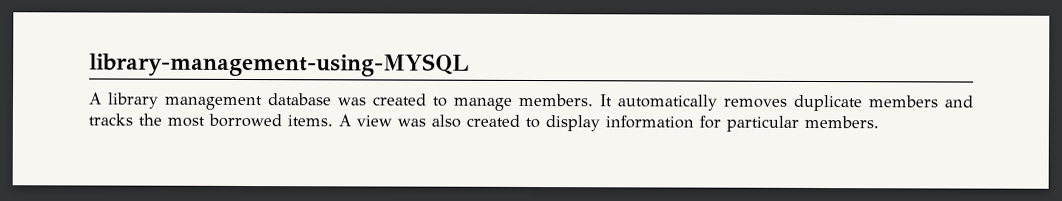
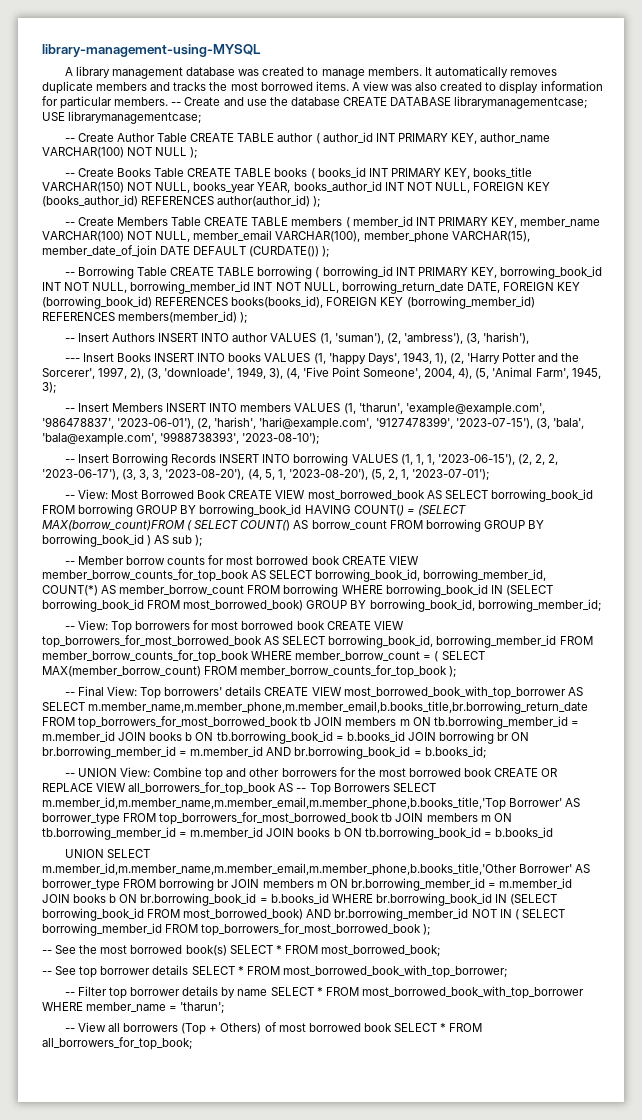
(879, 122) none -> [171,96,588,109] [42,111,202,124] [64,132,551,144] [42,147,198,159] [64,167,533,179] [42,181,551,193] [42,195,321,208] [64,216,601,228] [42,230,530,243] [42,245,330,258] [64,266,602,279] [42,281,581,294] [42,296,535,309] [42,311,248,324] [64,332,530,344] [64,352,580,365] [42,367,601,379] [42,382,56,394] [64,403,545,415] [42,417,584,430] [42,432,320,445] [64,453,559,466] [42,469,490,481] [64,489,593,502] [42,504,466,517] [42,519,544,532] [42,534,203,547] [64,555,419,565] [42,569,547,582] [42,584,553,597] [42,599,601,612] [64,620,404,633] [42,635,593,648] [42,650,485,663] [42,665,457,678] [64,686,583,699] [42,701,589,714] [42,716,579,729] [42,731,530,744] [42,746,486,759] [64,767,559,780] [42,782,436,795] [42,797,581,810] [42,812,512,825] [42,827,553,840] [64,849,150,858] [42,863,591,876] [42,878,573,891] [42,893,558,906] [42,908,565,921] [42,923,431,936] [42,945,440,957] [42,965,507,978] [64,986,584,999] [42,1002,225,1014] [64,1022,483,1035] [42,1037,192,1050] -- Create and use the database CREATE DATABASE librarymanagementcase; USE librarymanagementcase; // -- Create Author Table CREATE TABLE author ( author_id INT PRIMARY KEY, author_name VARCHAR(100) NOT NULL ); // -- Create Books Table CREATE TABLE books ( books_id INT PRIMARY KEY, books_title VARCHAR(150) NOT NULL, books_year YEAR, books_author_id INT NOT NULL, FOREIGN KEY (books_author_id) REFERENCES author(author_id) ); // -- Create Members Table CREATE TABLE members ( member_id INT PRIMARY KEY, member_name VARCHAR(100) NOT NULL, member_email VARCHAR(100), member_phone VARCHAR(15), member_date_of_join DATE DEFAULT (CURDATE()) ); // -- Borrowing Table CREATE TABLE borrowing ( borrowing_id INT PRIMARY KEY, borrowing_book_id INT NOT NULL, borrowing_member_id INT NOT NULL, borrowing_return_date DATE, FOREIGN KEY (borrowing_book_id) REFERENCES books(books_id), FOREIGN KEY (borrowing_member_id) REFERENCES members(member_id) ); // -- Insert Authors INSERT INTO author VALUES (1, 'suman'), (2, 'ambress'), (3, 'harish'), // --- Insert Books INSERT INTO books VALUES (1, 'happy Days', 1943, 1), (2, 'Harry Potter and the Sorcerer', 1997, 2), (3, 'downloade', 1949, 3), (4, 'Five Point Someone', 2004, 4), (5, 'Animal Farm', 1945, 3); // -- Insert Members INSERT INTO members VALUES (1, 'tharun', 'example@example.com', '986478837', '2023-06-01'), (2, 'harish', 'hari@example.com', '9127478399', '2023-07-15'), (3, 'bala', 'bala@example.com', '9988738393', '2023-08-10'); // -- Insert Borrowing Records INSERT INTO borrowing VALUES (1, 1, 1, '2023-06-15'), (2, 2, 2, '2023-06-17'), (3, 3, 3, '2023-08-20'), (4, 5, 1, '2023-08-20'), (5, 2, 1, '2023-07-01'); // -- View: Most Borrowed Book CREATE VIEW most_borrowed_book AS SELECT borrowing_book_id FROM borrowing GROUP BY borrowing_book_id HAVING COUNT() = (SELECT MAX(borrow_count)FROM ( SELECT COUNT() AS borrow_count FROM borrowing GROUP BY borrowing_book_id ) AS sub ); // -- Member borrow counts for most borrowed book CREATE VIEW member_borrow_counts_for_top_book AS SELECT borrowing_book_id, borrowing_member_id, COUNT(*) AS member_borrow_count FROM borrowing WHERE borrowing_book_id IN (SELECT borrowing_book_id FROM most_borrowed_book) GROUP BY borrowing_book_id, borrowing_member_id; // -- View: Top borrowers for most borrowed book CREATE VIEW top_borrowers_for_most_borrowed_book AS SELECT borrowing_book_id, borrowing_member_id FROM member_borrow_counts_for_top_book WHERE member_borrow_count = ( SELECT MAX(member_borrow_count) FROM member_borrow_counts_for_top_book ); // -- Final View: Top borrowers' details CREATE VIEW most_borrowed_book_with_top_borrower AS SELECT m.member_name,m.member_phone,m.member_email,b.books_title,br.borrowing_return_date FROM top_borrowers_for_most_borrowed_book tb JOIN members m ON tb.borrowing_member_id = m.member_id JOIN books b ON tb.borrowing_book_id = b.books_id JOIN borrowing br ON br.borrowing_member_id = m.member_id AND br.borrowing_book_id = b.books_id; // -- UNION View: Combine top and other borrowers for the most borrowed book CREATE OR REPLACE VIEW all_borrowers_for_top_book AS -- Top Borrowers SELECT m.member_id,m.member_name,m.member_email,m.member_phone,b.books_title,'Top Borrower' AS borrower_type FROM top_borrowers_for_most_borrowed_book tb JOIN members m ON tb.borrowing_member_id = m.member_id JOIN books b ON tb.borrowing_book_id = b.books_id // UNION SELECT m.member_id,m.member_name,m.member_email,m.member_phone,b.books_title,'Other Borrower' AS borrower_type FROM borrowing br JOIN members m ON br.borrowing_member_id = m.member_id JOIN books b ON br.borrowing_book_id = b.books_id WHERE br.borrowing_book_id IN (SELECT borrowing_book_id FROM most_borrowed_book) AND br.borrowing_member_id NOT IN ( SELECT borrowing_member_id FROM top_borrowers_for_most_borrowed_book ); // -- See the most borrowed book(s) SELECT * FROM most_borrowed_book; // -- See top borrower details SELECT * FROM most_borrowed_book_with_top_borrower; // -- Filter top borrower details by name SELECT * FROM most_borrowed_book_with_top_borrower WHERE member_name = 'tharun'; // -- View all borrowers (Top + Others) of most borrowed book SELECT * FROM all_borrowers_for_top_book;

